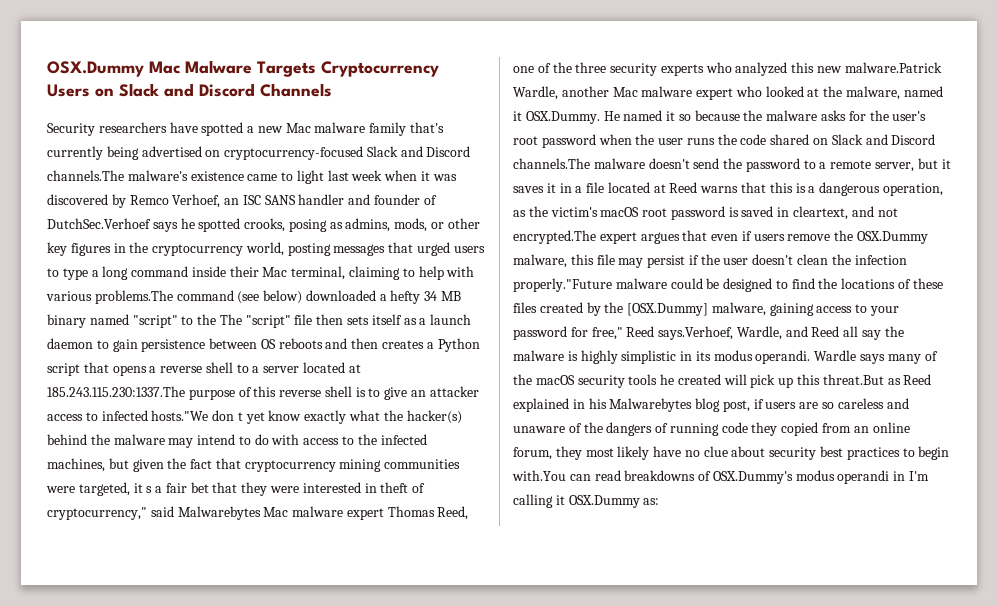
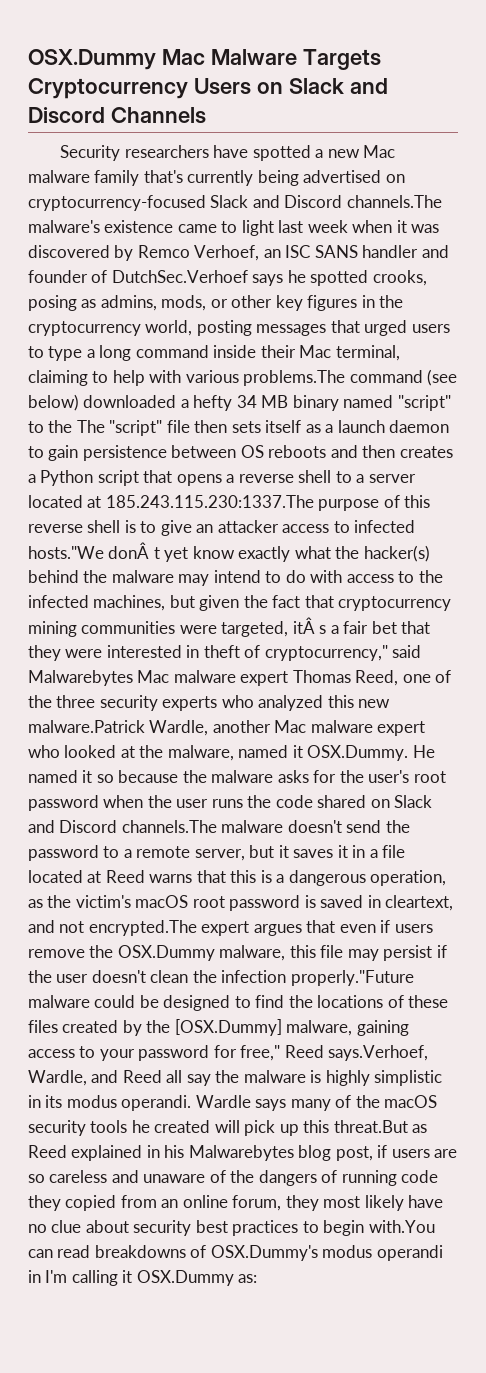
[212,410,235,421] don -> [108,542,150,559] donÂ
[133,483,143,493] it -> [292,617,315,634] itÂ

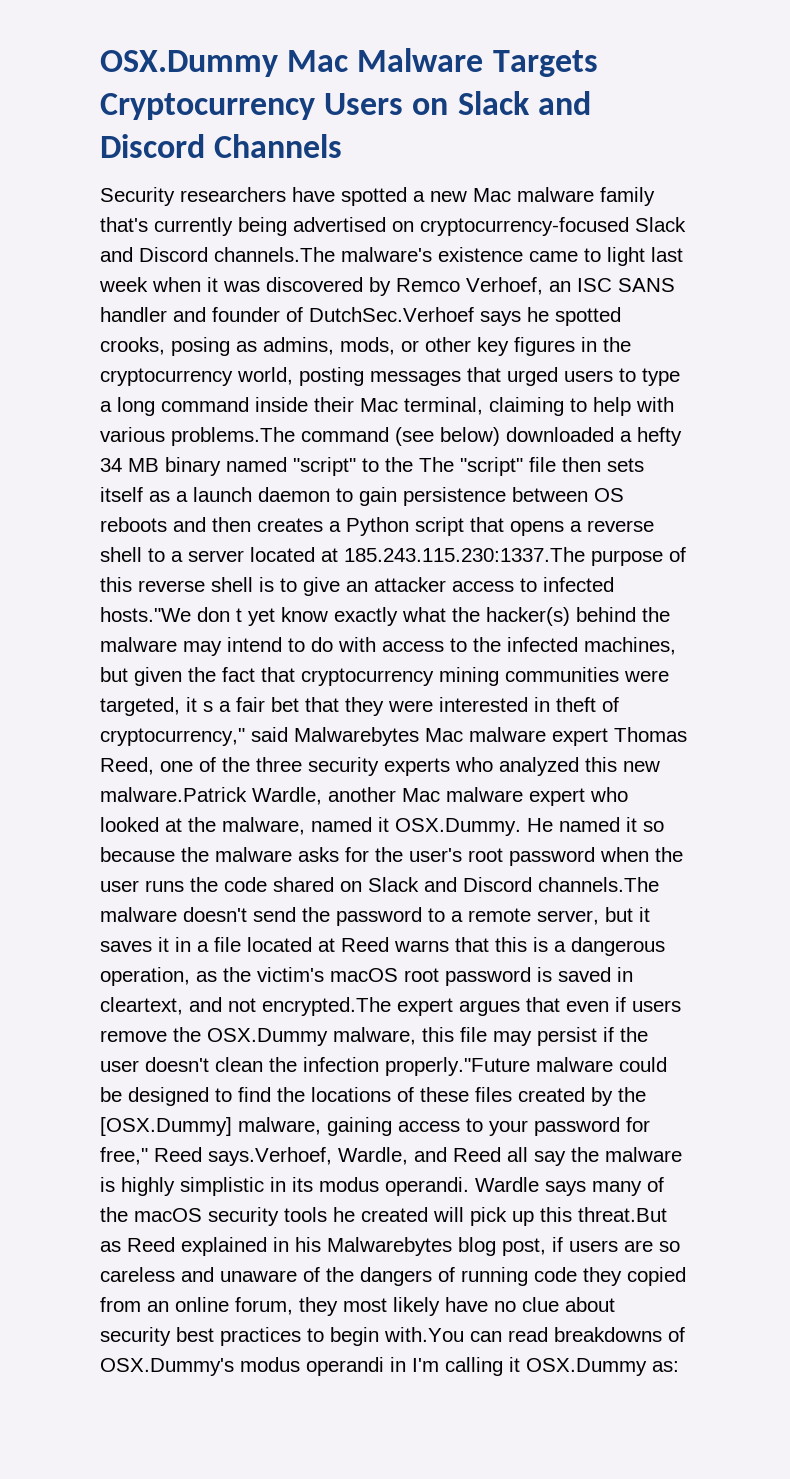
[108,542,150,559] donÂ -> [197,607,230,622] don
[292,617,315,634] itÂ -> [186,697,197,712] it

